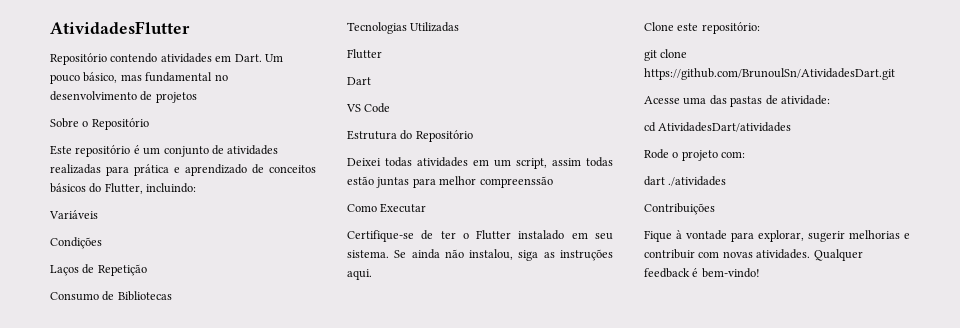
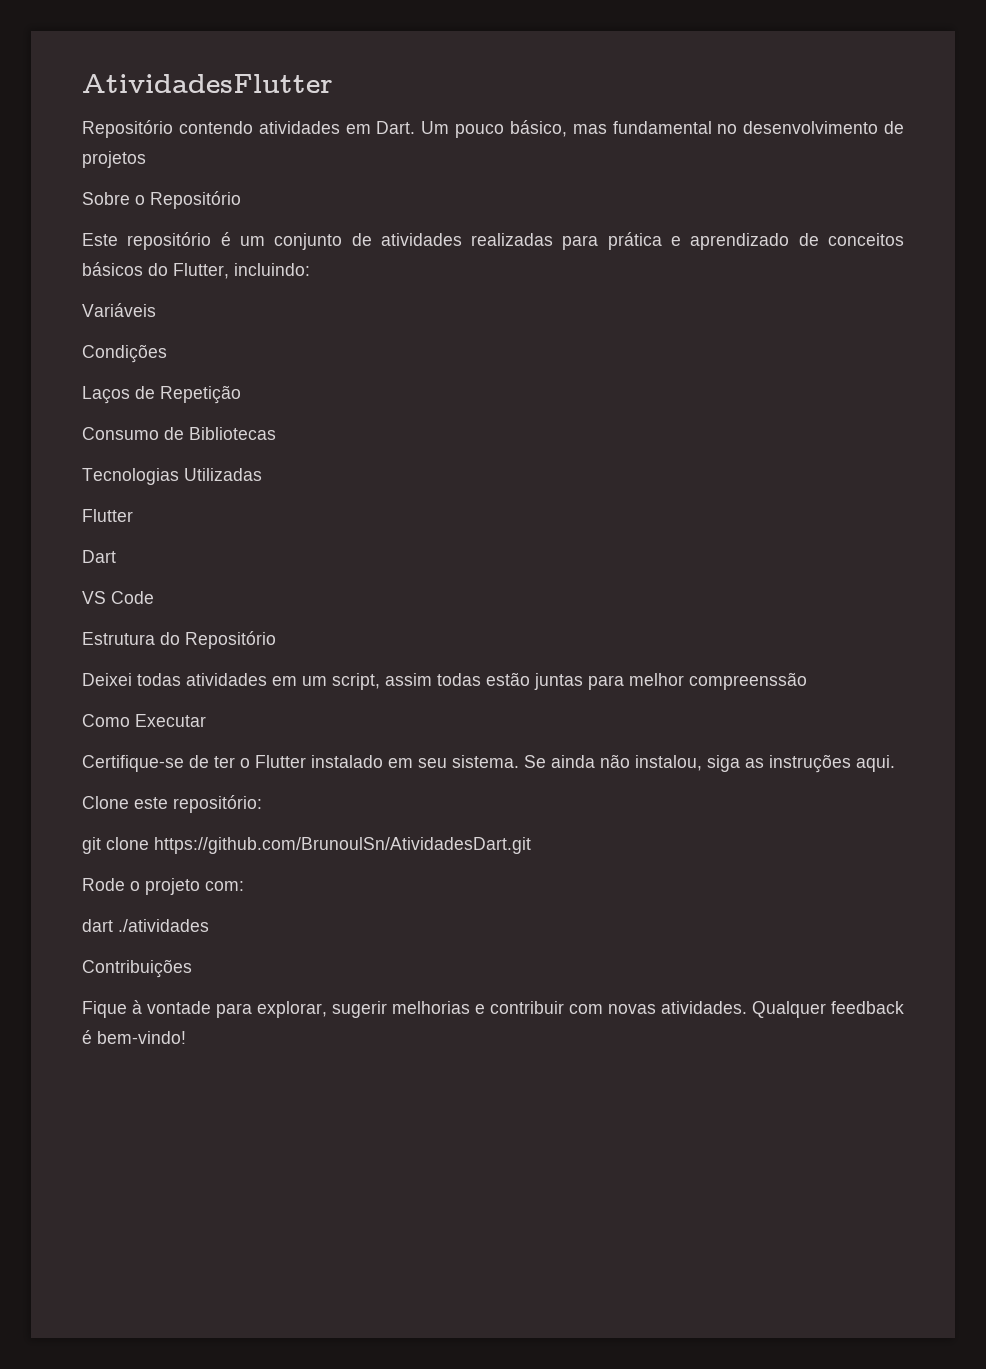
[644,95,830,107] [644,122,792,132] // Acesse uma das pastas de atividade: // cd AtividadesDart/atividades -> (531, 845) none

